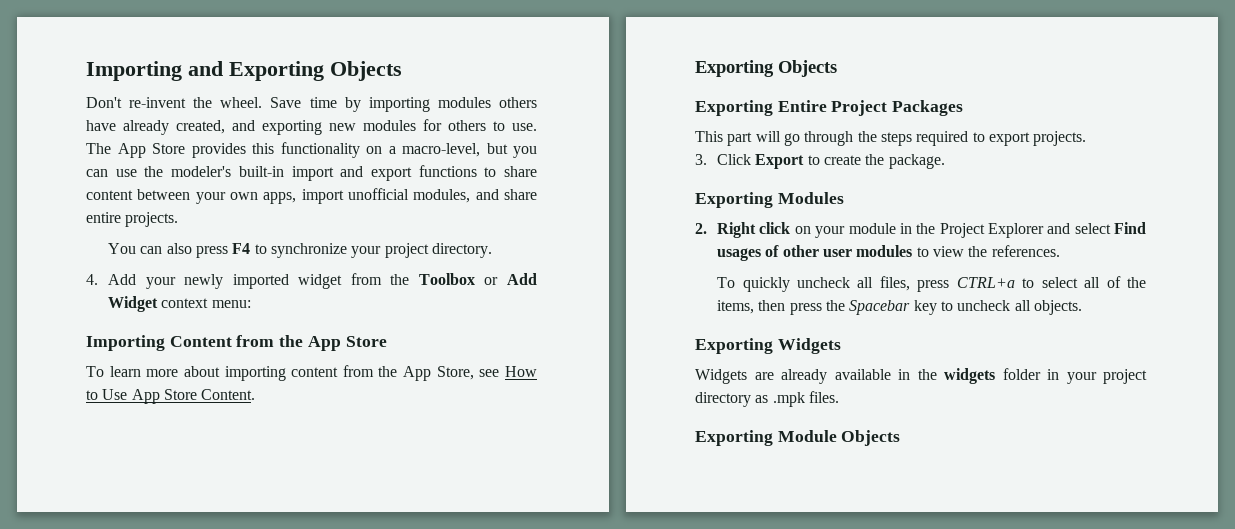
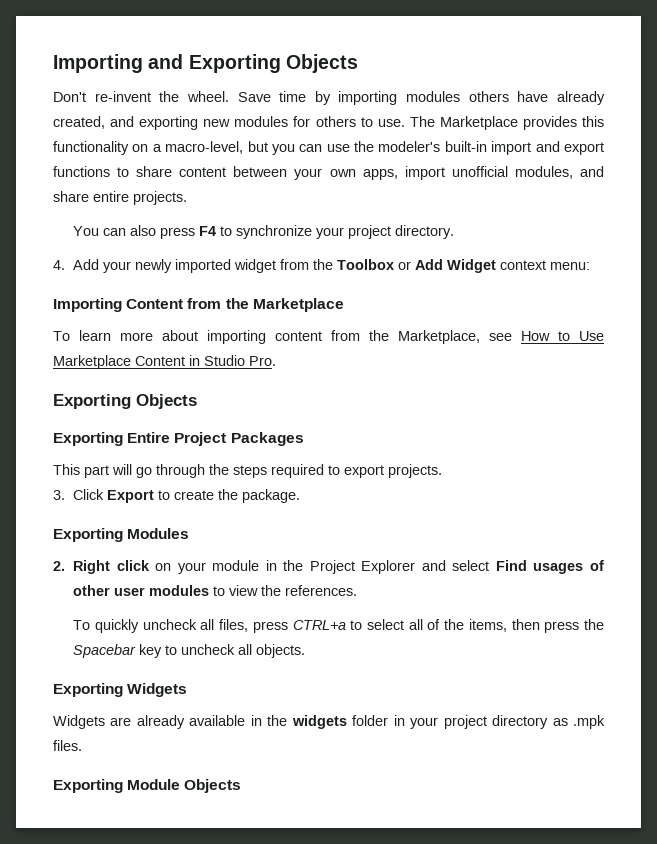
[117,143,185,158] App Store -> [439,116,518,130] Marketplace
[307,336,387,351] App Store -> [252,298,344,312] Marketplace
[403,366,474,381] App Store, -> [398,330,480,344] Marketplace,
[131,389,256,404] App Store Content. -> [53,355,276,369] Marketplace Content in Studio Pro.

